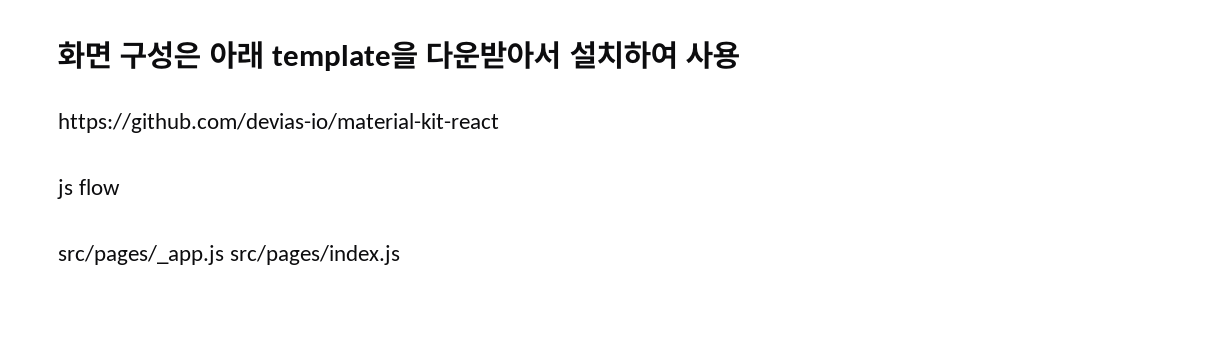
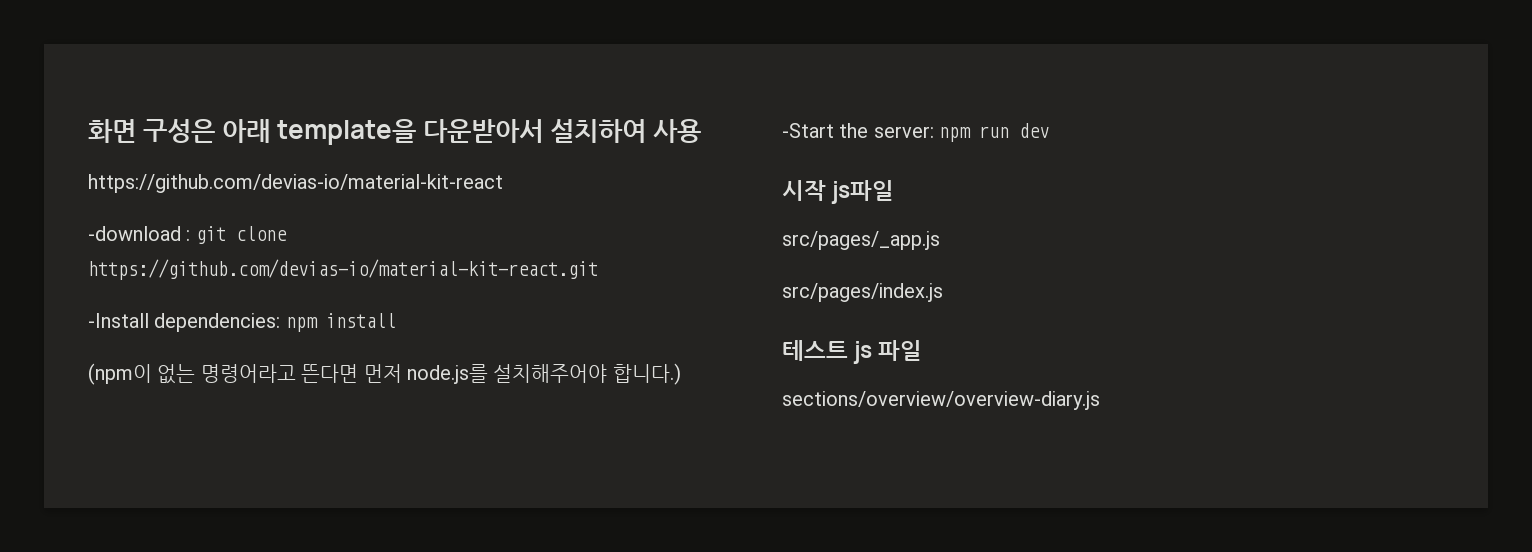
[57,179,121,199] js flow -> [88,226,287,244] [88,259,598,280] [88,313,396,332] [88,363,681,385] [782,123,1050,142] [782,180,895,204] -download : git clone https://github.com/devias-io/material-kit-react.git // -Install dependencies: npm install // (npm이 없는 명령어라고 뜬다면 먼저 node.js를 설치해주어야 합니다.) // -Start the server: npm run dev // 시작 js파일
(224, 255) none -> (940, 240) //
(401, 255) none -> [782,340,923,364] [782,391,1100,410] // 테스트 js 파일 // sections/overview/overview-diary.js

